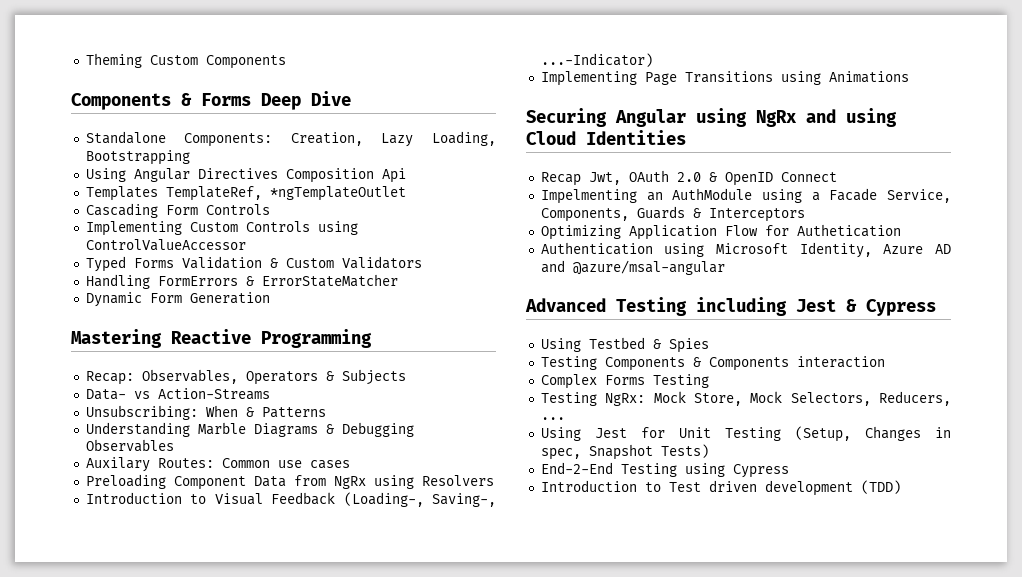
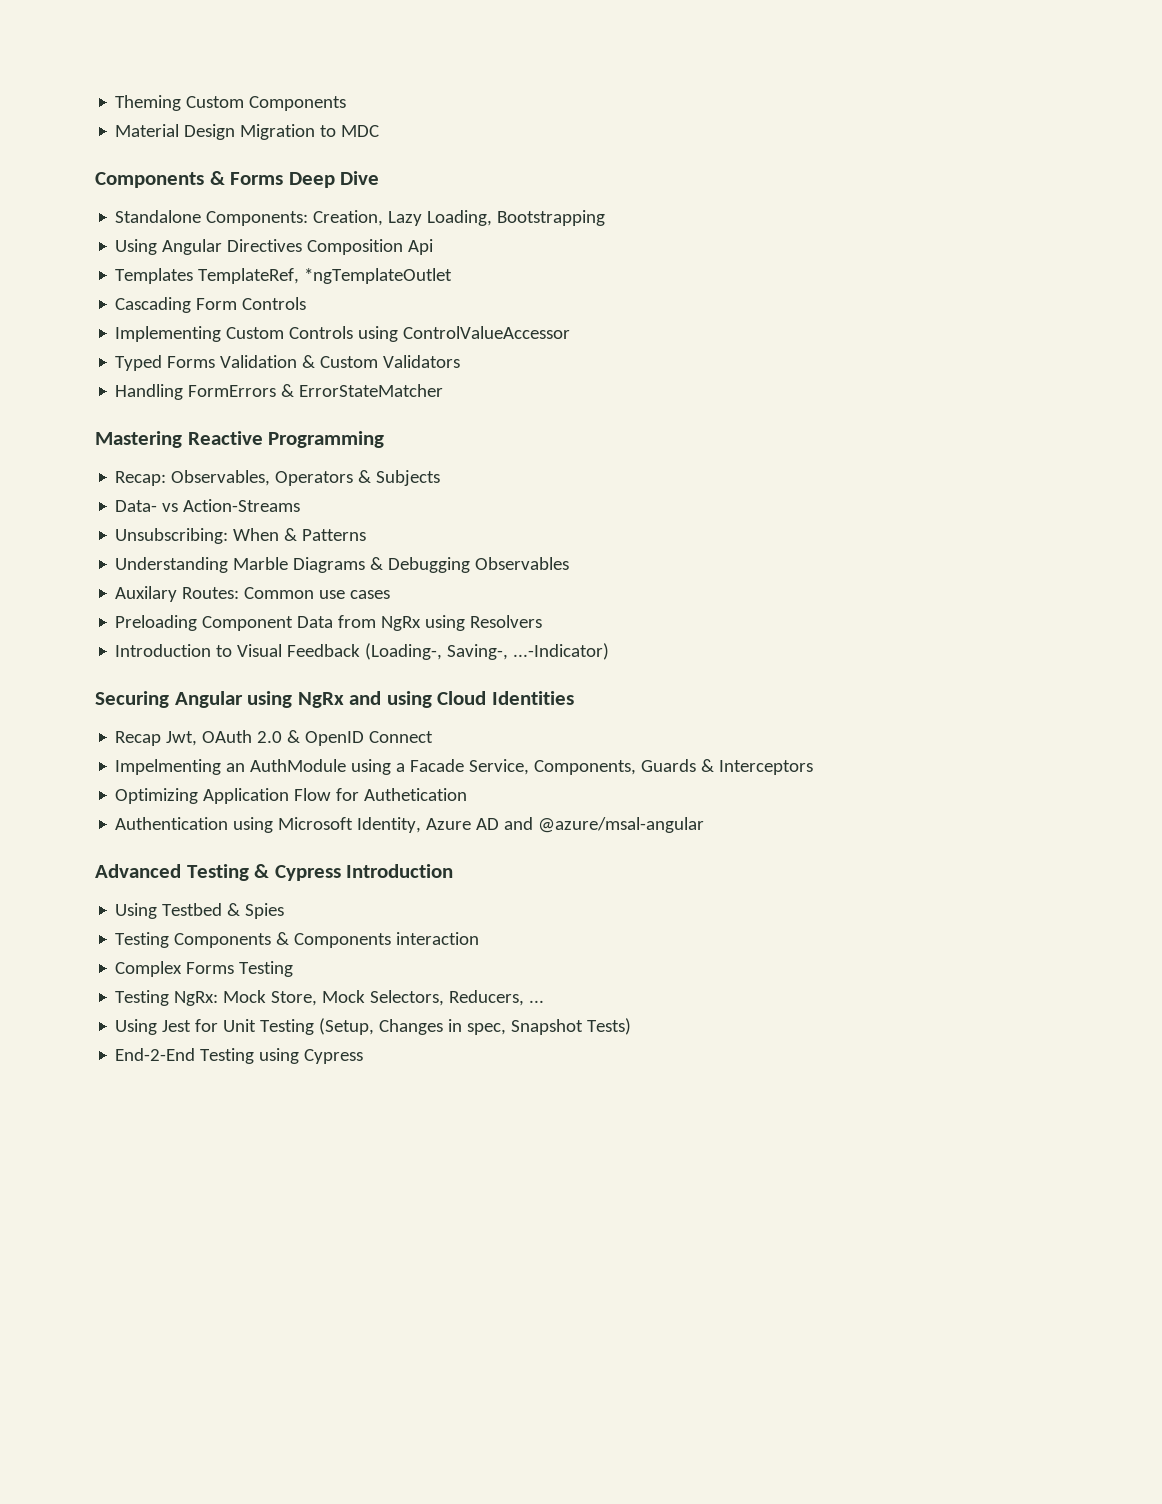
(286, 62) none -> [115,124,380,140] // Material Design Migration to MDC
[85,292,270,307] // Dynamic Form Generation -> (444, 390) none
[540,71,909,86] // Implementing Page Transitions using Animations -> (610, 651) none
[696,297,836,316] including Jest -> (249, 872) none
(936, 307) none -> [346,864,454,878] Introduction
[540,480,901,496] // Introduction to Test driven development (TDD) -> (364, 1056) none

